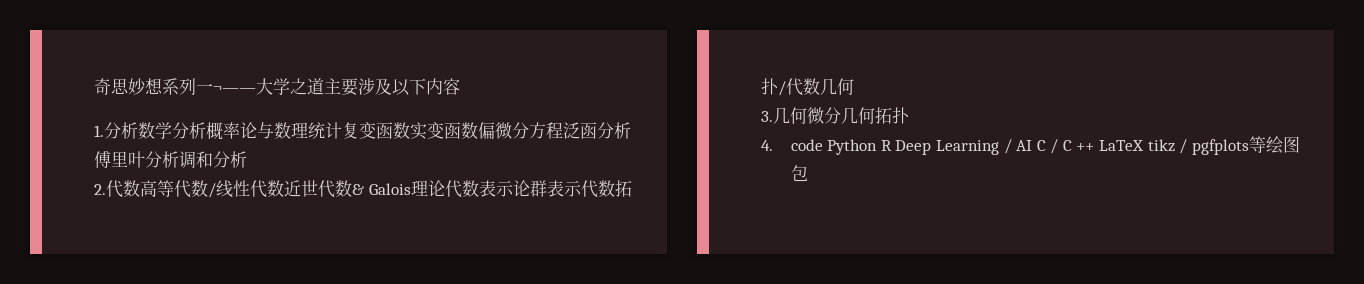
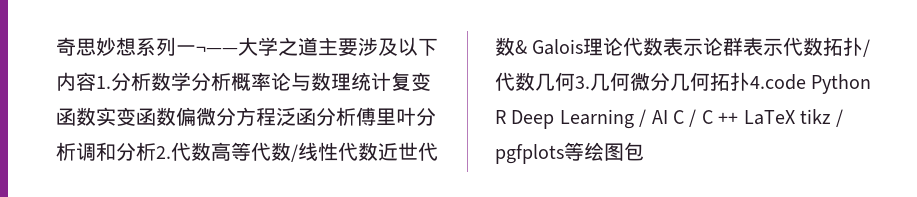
(460, 86) // -> (96, 81) none
(247, 159) // -> (156, 151) none
(854, 86) // -> (575, 81) none
[761,139,823,151] // 4. code -> [750,74,806,90] 4.code

